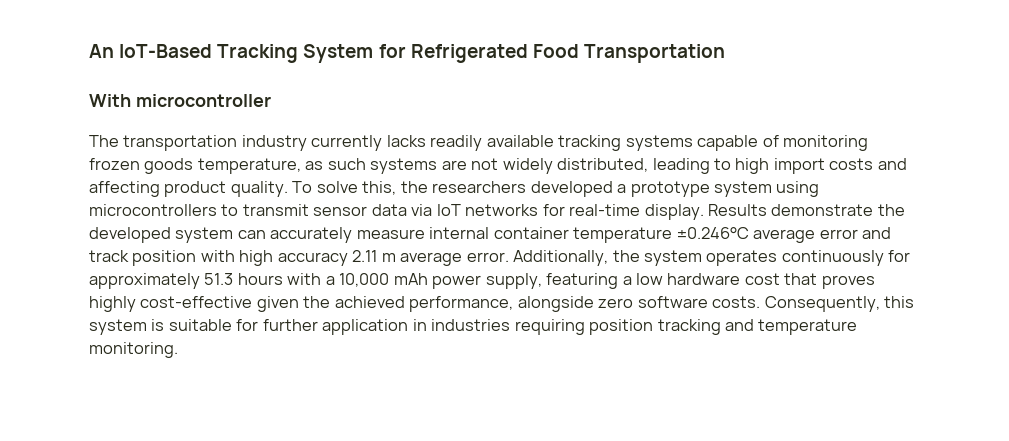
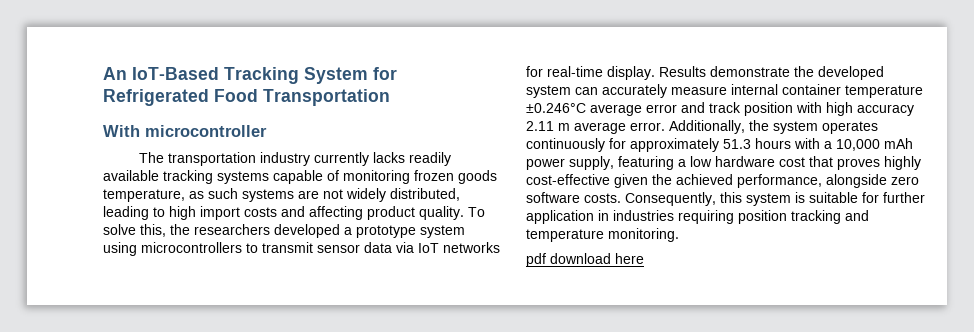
(178, 350) none -> [526,253,644,267] // pdf download here

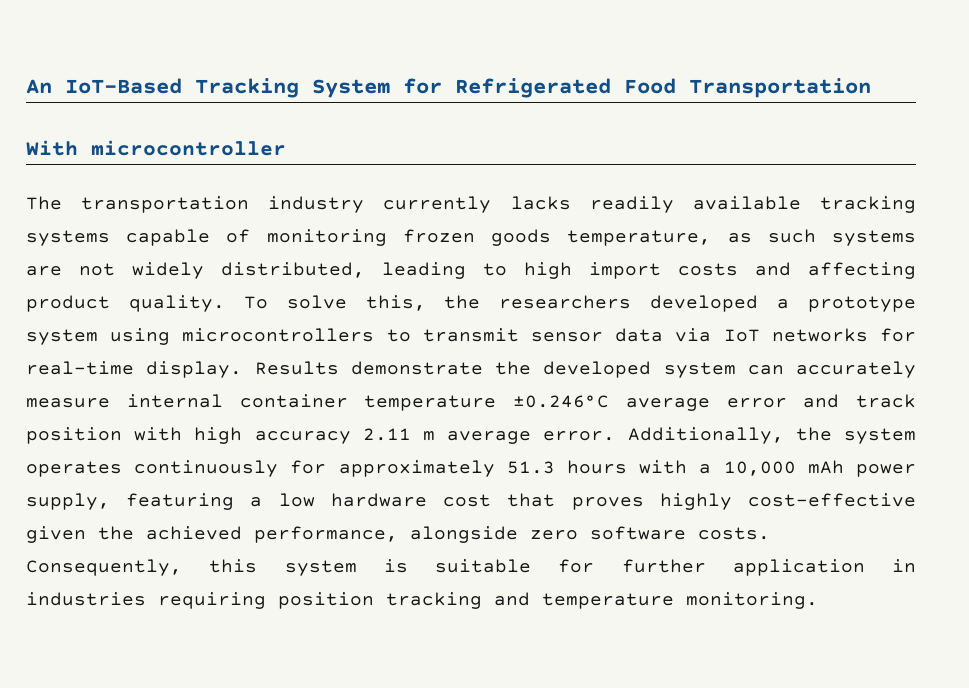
[526,253,644,267] // pdf download here -> (818, 600) none

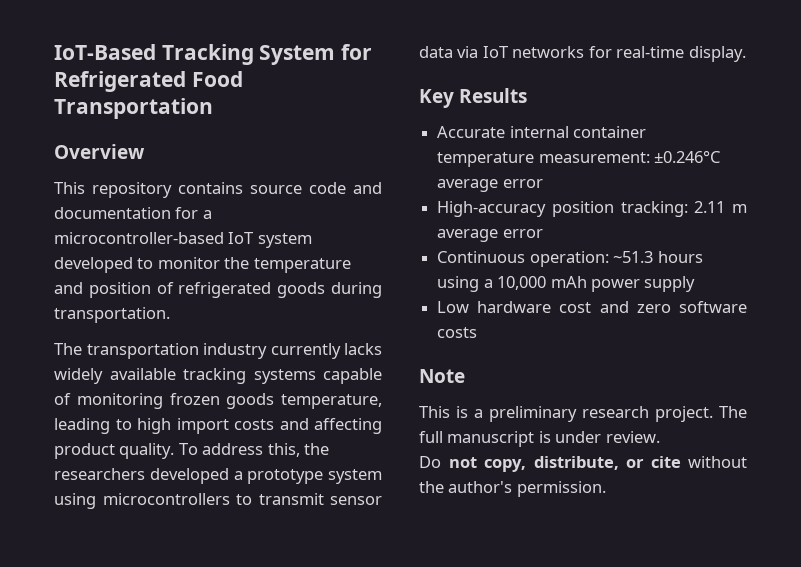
[26,79,52,94] An -> (54, 52) none
[26,140,286,156] With microcontroller -> [54,144,145,159] [54,182,382,198] [54,207,212,219] [54,232,312,248] [54,257,351,273] [54,282,383,298] [54,307,170,323] Overview // This repository contains source code and documentation for a microcontroller-based IoT system developed to monitor the temperature and position of refrigerated goods during transportation.
[589,196,674,213] readily -> [54,368,103,384] widely
[727,229,916,246] [26,262,365,279] as such systems are not widely distributed, -> (382, 401) none
[286,295,347,309] solve -> [202,443,264,455] address
(243, 369) none -> [419,89,454,108] // Key
[350,361,916,378] [26,398,110,408] demonstrate the developed system can accurately measure -> [437,126,506,138] // Accurate
(497, 403) none -> [538,152,650,163] measurement:
[803,394,916,408] [26,427,917,444] [26,460,917,477] [26,493,916,510] [26,526,770,543] [26,559,916,576] [26,592,818,609] and track position with high accuracy 2.11 m average error. Additionally, the system operates continuously for approximately 51.3 hours with a 10,000 mAh power supply, featuring a low hardware cost that proves highly cost-effective given the achieved performance, alongside zero software costs. Consequently, this system is suitable for further application in industries requiring position tracking and temperature monitoring. -> [437,201,748,217] [437,229,543,242] [437,251,703,267] [437,276,696,292] [437,301,747,313] [437,327,478,338] [419,369,465,383] [419,406,747,422] [419,431,660,447] [419,456,747,472] [419,481,606,497] // High-accuracy position tracking: 2.11 m average error // Continuous operation: ~51.3 hours using a 10,000 mAh power supply // Low hardware cost and zero software costs // Note // This is a preliminary research project. The full manuscript is under review. // Do not copy, distribute, or cite without the author's permission.

